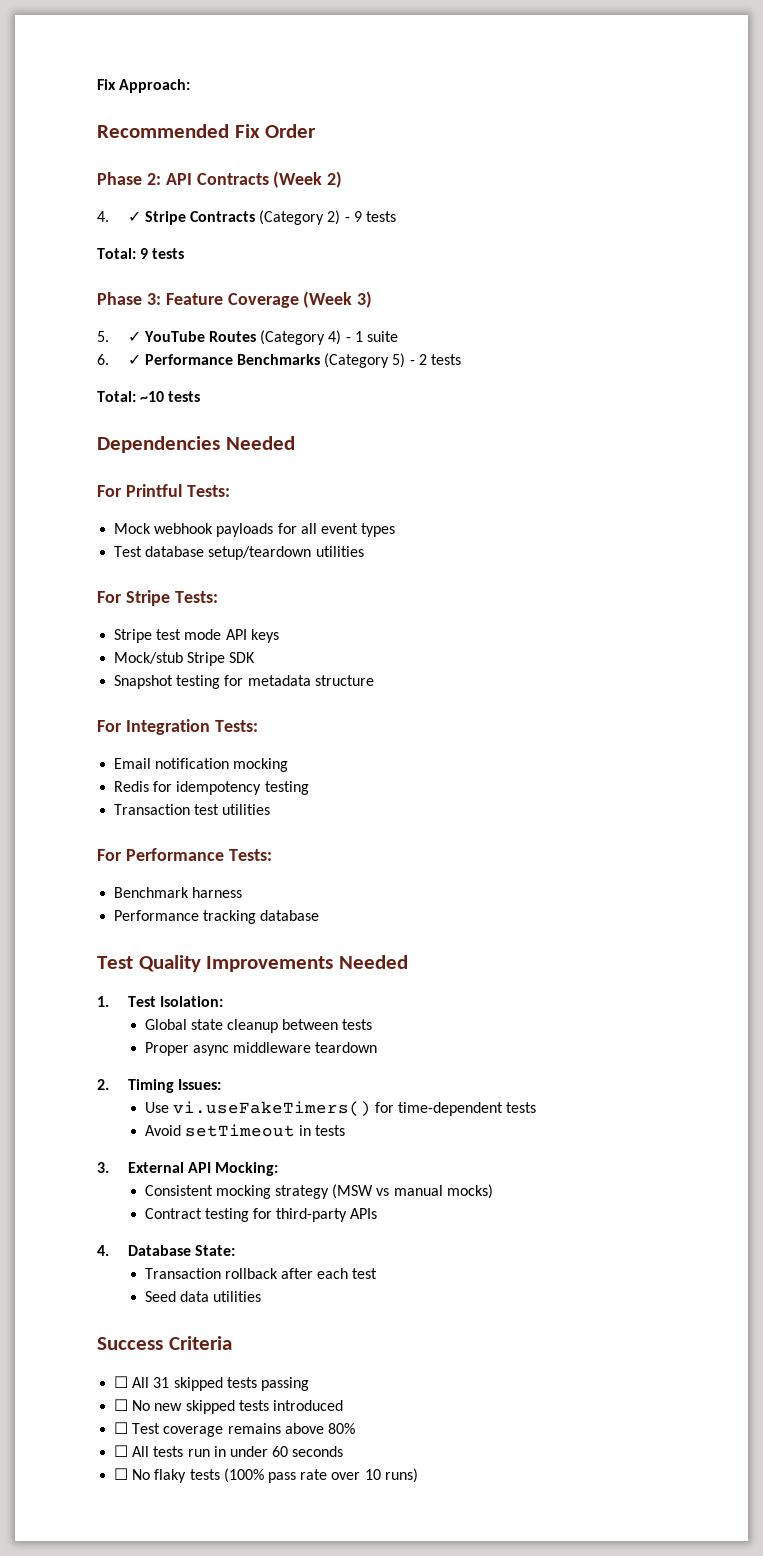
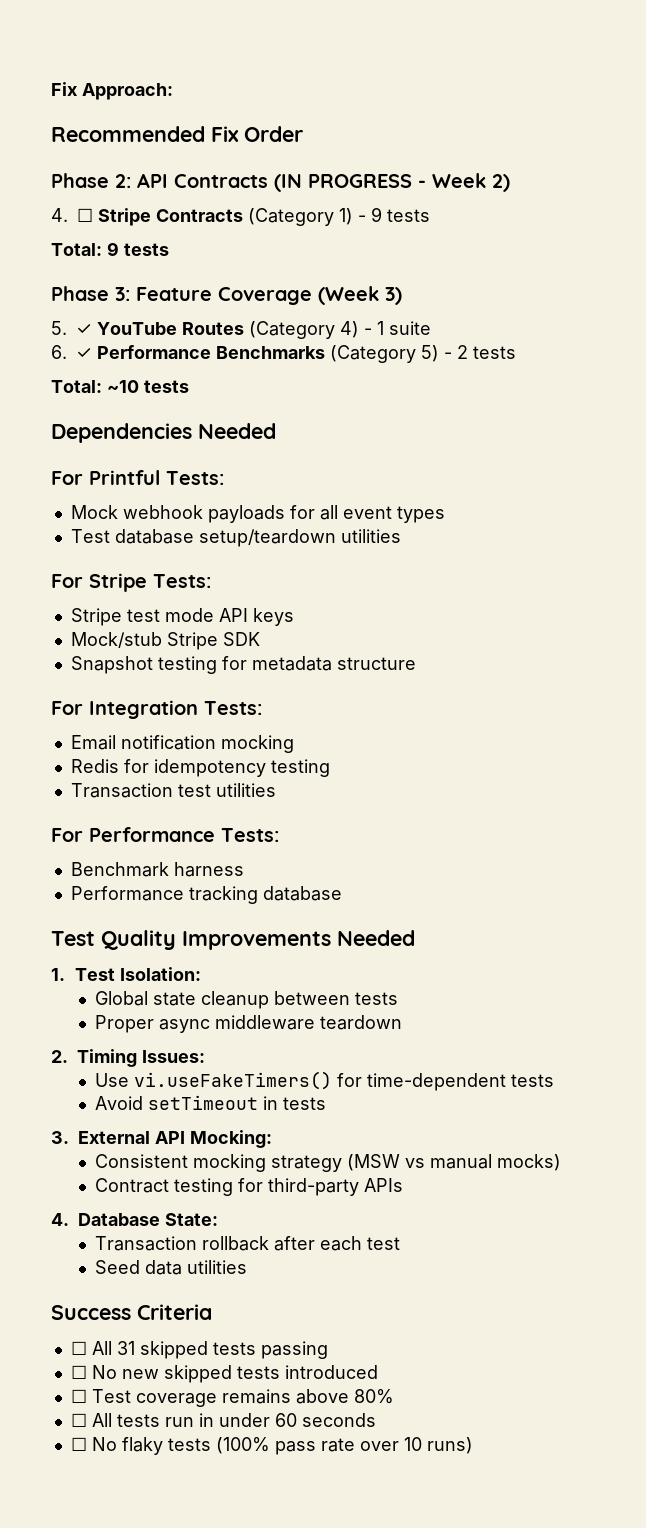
[273,171,323,188] (Week -> [274,173,486,192] (IN PROGRESS - Week
[127,211,141,222] ✓ -> [77,208,93,222] ☐
[327,210,341,225] 2) -> [339,208,353,225] 1)

